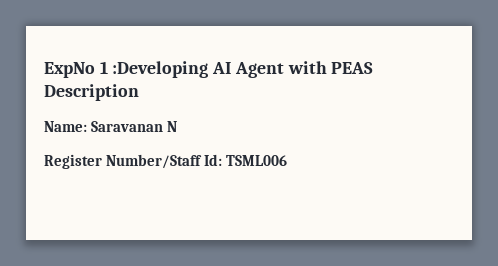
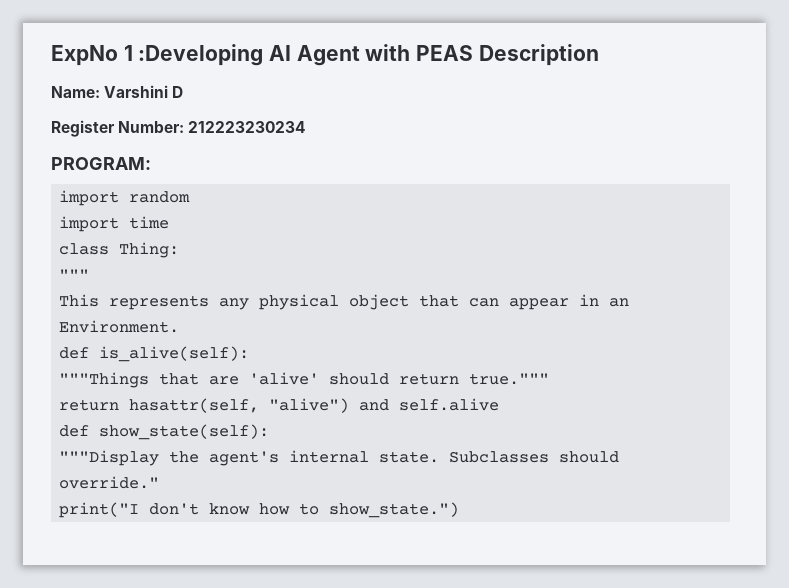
[91,121,178,132] Saravanan N -> [104,85,184,98] Varshini D
[106,154,288,169] Number/Staff Id: TSML006 -> [118,121,306,133] [51,157,151,170] [59,190,191,206] [59,216,170,232] [59,242,180,258] [59,269,90,280] [59,294,630,310] [59,320,180,333] [59,346,250,362] [59,372,550,388] [59,398,500,413] [59,424,270,440] [59,450,620,466] [59,476,160,489] [59,502,460,518] Number: 212223230234 // PROGRAM: // import random // import time // class Thing: // """ // This represents any physical object that can appear in an Environment. // def is_alive(self): // """Things that are 'alive' should return true.""" // return hasattr(self, "alive") and self.alive // def show_state(self): // """Display the agent's internal state. Subclasses should override." // print("I don't know how to show_state.")

